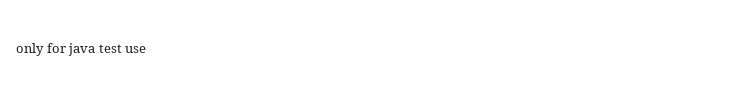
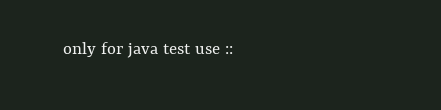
(147, 49) none -> [224,46,233,54] ::

